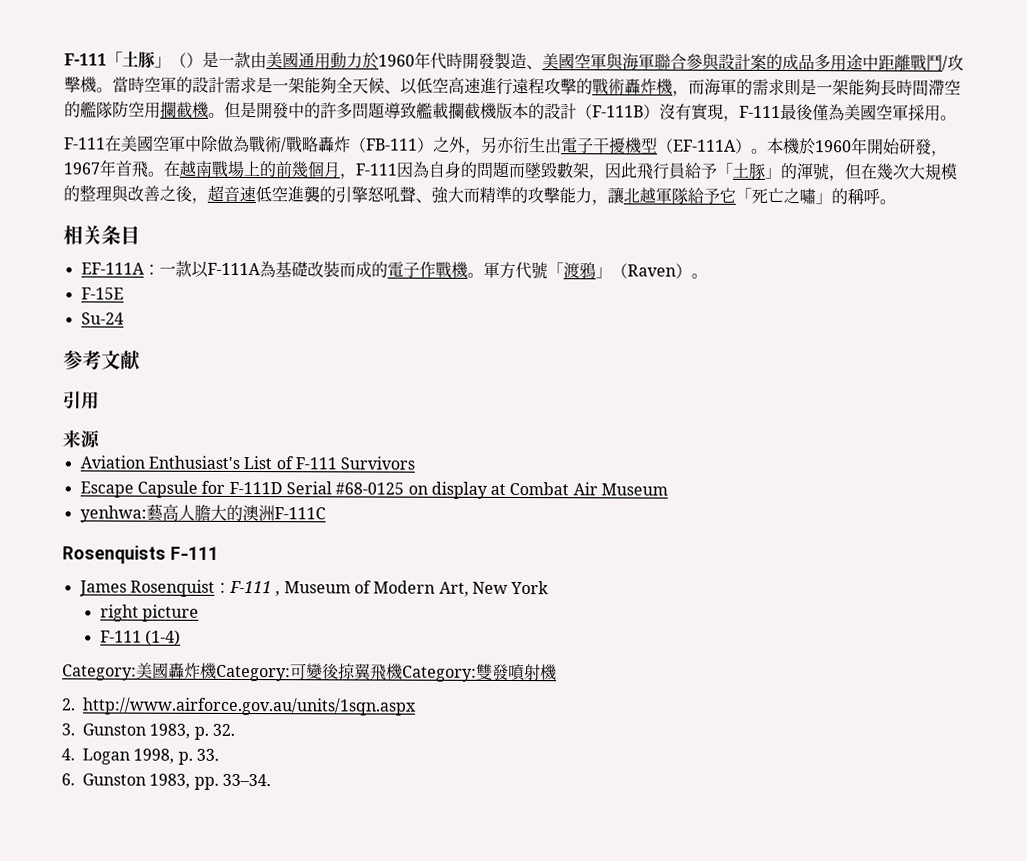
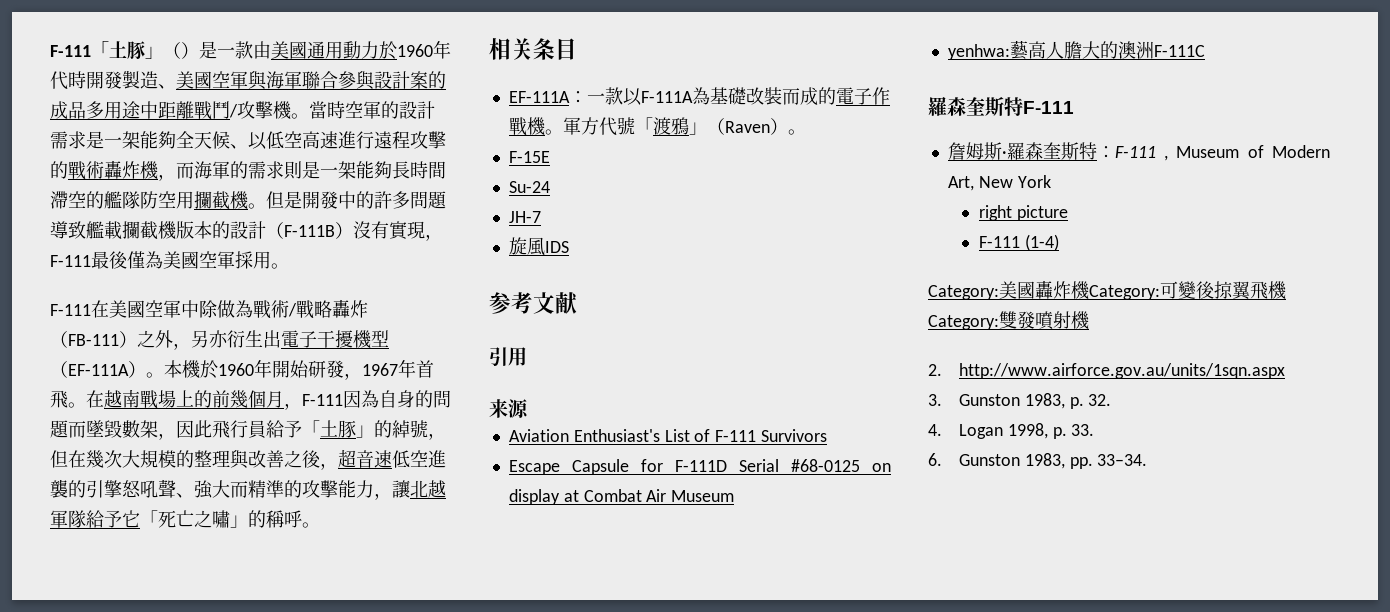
[796,163,813,180] 渾 -> [392,420,410,438] 綽
(124, 318) none -> [508,211,541,223] [508,237,569,256] // JH-7 // 旋風IDS
[62,545,166,564] Rosenquists -> [928,96,1023,116] 羅森奎斯特
[78,579,215,597] James Rosenquist -> [947,142,1097,160] 詹姆斯·羅森奎斯特

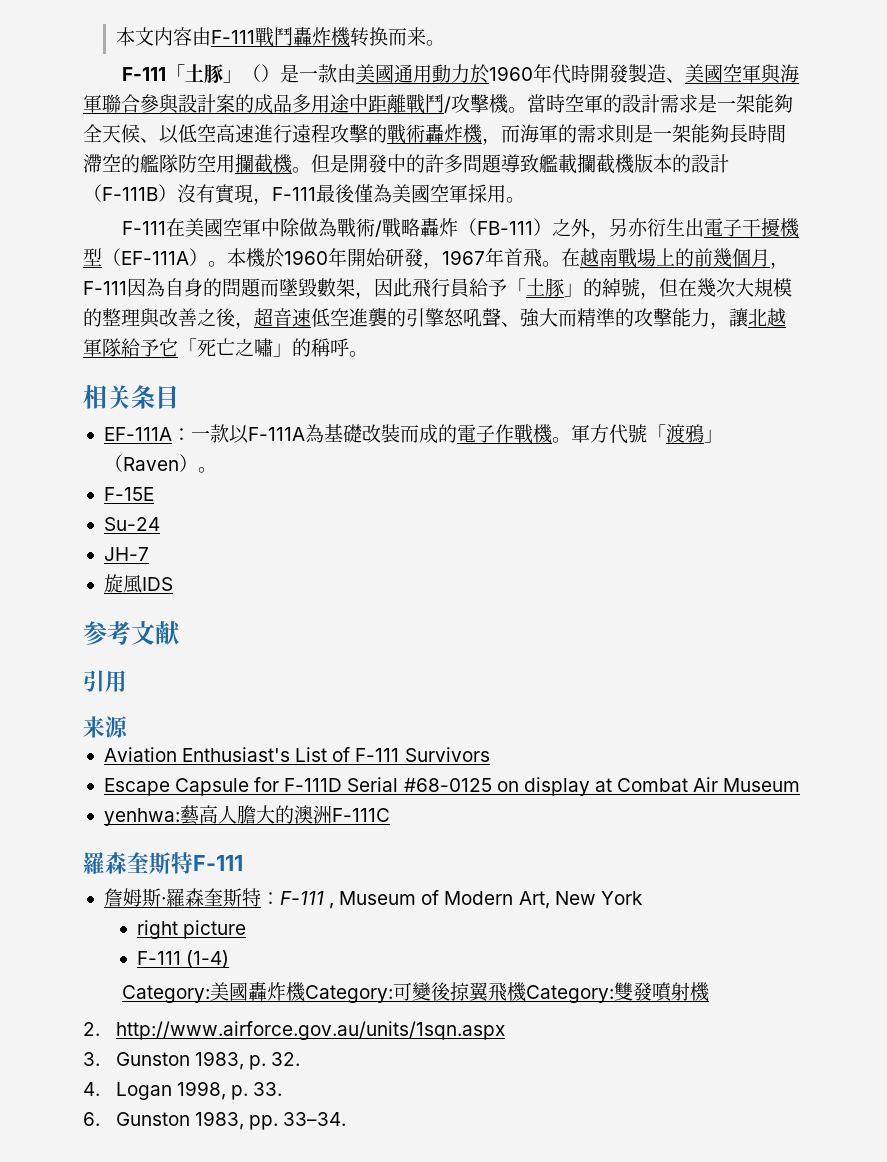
(50, 51) none -> [116,26,446,47] 本文内容由F-111戰鬥轟炸機转换而来。 //

